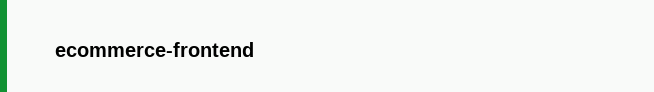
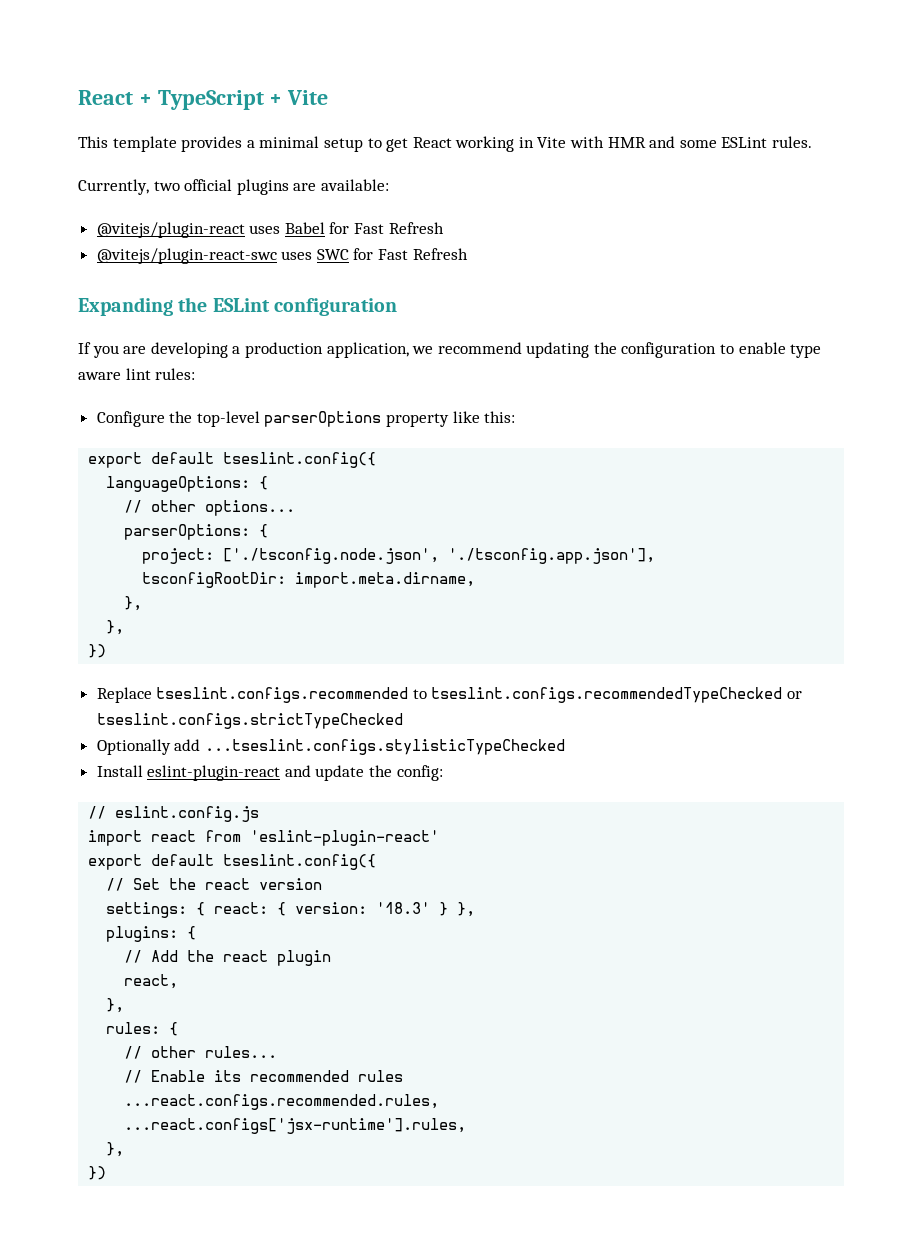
[55,42,254,57] ecommerce-frontend -> [78,90,329,110] [78,136,813,152] [78,179,389,195] [96,222,444,238] [96,248,468,264] [78,297,398,316] [78,342,822,358] [78,368,196,380] [96,411,516,427] [88,452,377,468] [106,476,269,492] [124,500,296,516] [124,524,269,540] [142,548,656,564] [142,572,476,588] [124,596,143,611] [106,620,125,635] [88,644,107,658] [96,687,803,703] [96,713,403,729] [96,739,565,755] [96,765,443,781] [88,806,260,822] [88,830,440,846] [88,854,377,870] [106,878,323,891] [106,902,476,918] [106,926,197,942] [124,950,332,966] [124,974,179,989] [106,998,125,1013] [106,1022,179,1036] [124,1046,278,1059] [124,1070,404,1083] [124,1094,440,1110] [124,1118,467,1134] [106,1142,125,1157] [88,1166,107,1180] React + TypeScript + Vite // This template provides a minimal setup to get React working in Vite with HMR and some ESLint rules. // Currently, two official plugins are available: // @vitejs/plugin-react uses Babel for Fast Refresh // @vitejs/plugin-react-swc uses SWC for Fast Refresh // Expanding the ESLint configuration // If you are developing a production application, we recommend updating the configuration to enable type aware lint rules: // Configure the top-level parserOptions property like this: // export default tseslint.config({ // languageOptions: { // // other options... // parserOptions: { // project: ['./tsconfig.node.json', './tsconfig.app.json'], // tsconfigRootDir: import.meta.dirname, // }, // }, // }) // Replace tseslint.configs.recommended to tseslint.configs.recommendedTypeChecked or tseslint.configs.strictTypeChecked // Optionally add ...tseslint.configs.stylisticTypeChecked // Install eslint-plugin-react and update the config: // // eslint.config.js // import react from 'eslint-plugin-react' // export default tseslint.config({ // // Set the react version // settings: { react: { version: '18.3' } }, // plugins: { // // Add the react plugin // react, // }, // rules: { // // other rules... // // Enable its recommended rules // ...react.configs.recommended.rules, // ...react.configs['jsx-runtime'].rules, // }, // })

